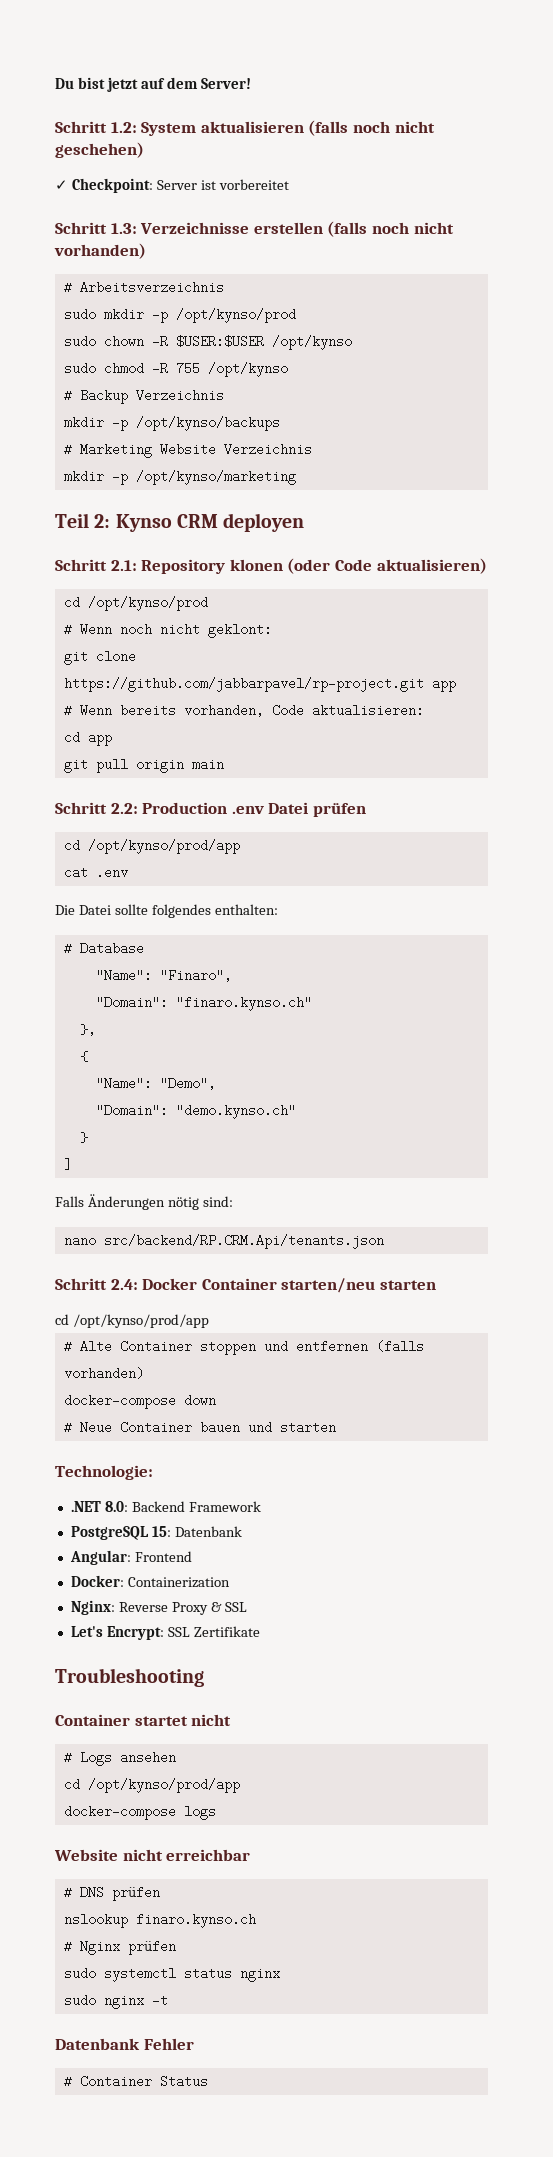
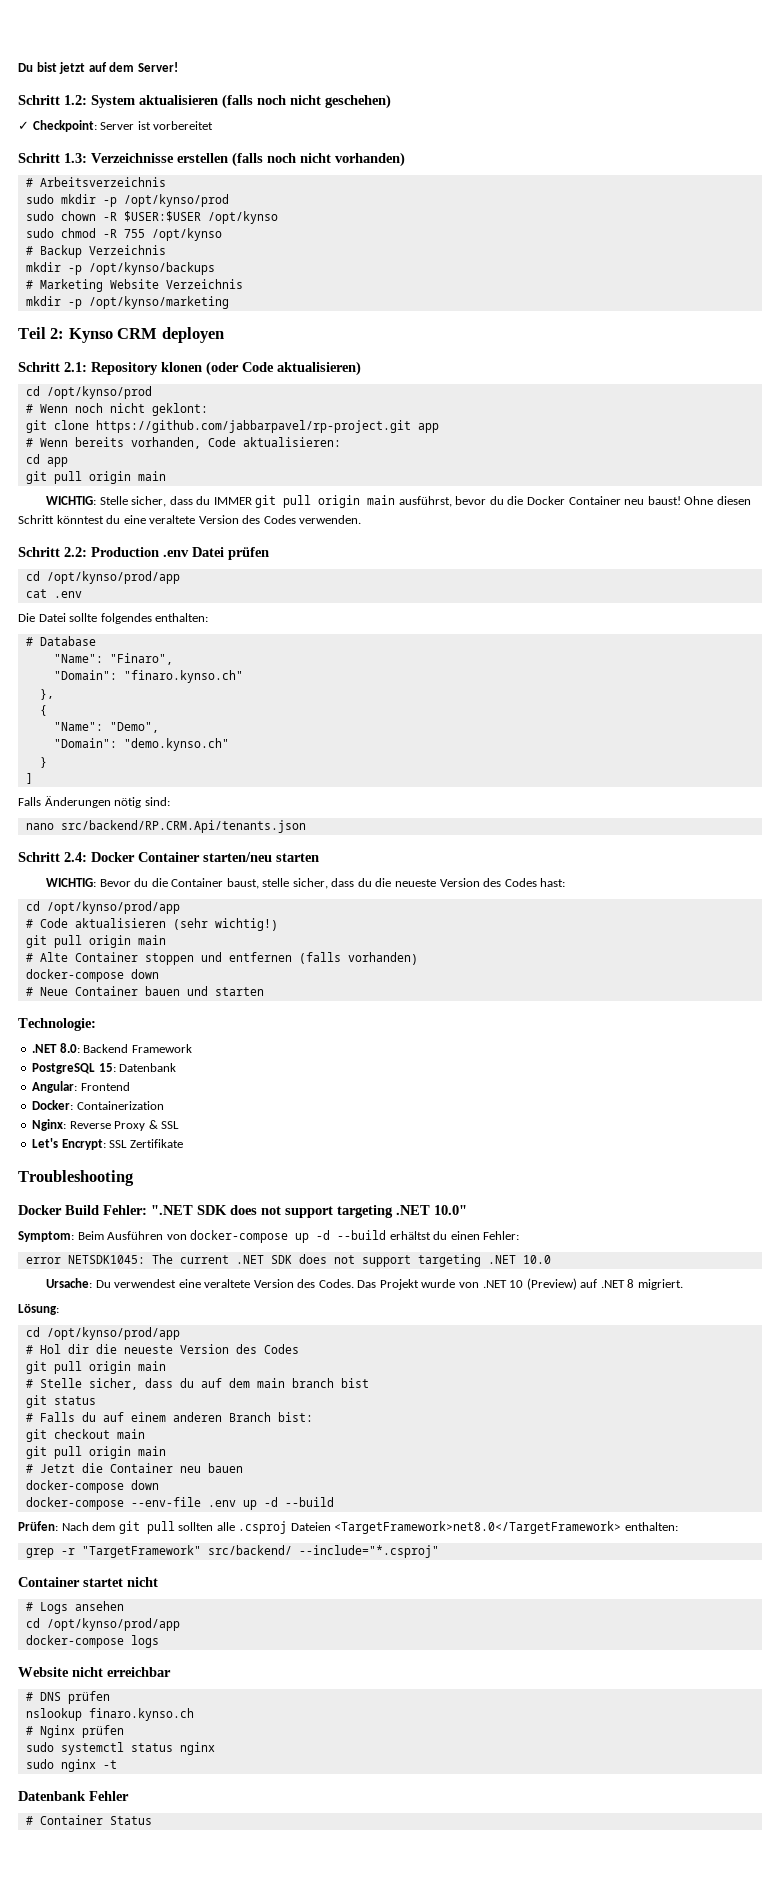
(224, 764) none -> [46,495,751,508] [18,515,362,524] // WICHTIG: Stelle sicher, dass du IMMER git pull origin main ausführst, bevor du die Docker Container neu baust! Ohne diesen Schritt könntest du eine veraltete Version des Codes verwenden.
[55,1314,209,1328] cd /opt/kynso/prod/app -> [46,878,566,889] [25,901,180,914] [25,918,278,931] [25,935,166,948] WICHTIG: Bevor du die Container baust, stelle sicher, dass du die neueste Version des Codes hast: // cd /opt/kynso/prod/app // # Code aktualisieren (sehr wichtig!) // git pull origin main
(204, 1677) none -> [18,1205,467,1218] [18,1230,520,1243] [25,1254,551,1267] [46,1278,683,1290] [18,1304,59,1315] [25,1327,180,1340] [25,1344,299,1354] [25,1361,166,1374] [25,1378,369,1390] [25,1395,96,1408] [25,1412,313,1422] [25,1429,145,1442] [25,1446,166,1459] [25,1463,243,1473] [25,1480,159,1493] [25,1497,334,1510] [18,1521,678,1534] [25,1545,439,1558] // Docker Build Fehler: ".NET SDK does not support targeting .NET 10.0" // Symptom: Beim Ausführen von docker-compose up -d --build erhältst du einen Fehler: // error NETSDK1045: The current .NET SDK does not support targeting .NET 10.0 // Ursache: Du verwendest eine veraltete Version des Codes. Das Projekt wurde von .NET 10 (Preview) auf .NET 8 migriert. // Lösung: // cd /opt/kynso/prod/app // # Hol dir die neueste Version des Codes // git pull origin main // # Stelle sicher, dass du auf dem main branch bist // git status // # Falls du auf einem anderen Branch bist: // git checkout main // git pull origin main // # Jetzt die Container neu bauen // docker-compose down // docker-compose --env-file .env up -d --build // Prüfen: Nach dem git pull sollten alle .csproj Dateien <TargetFramework>net8.0</TargetFramework> enthalten: // grep -r "TargetFramework" src/backend/ --include="*.csproj"

